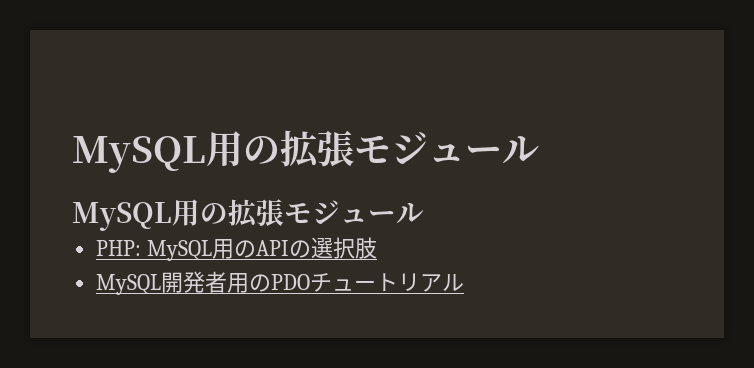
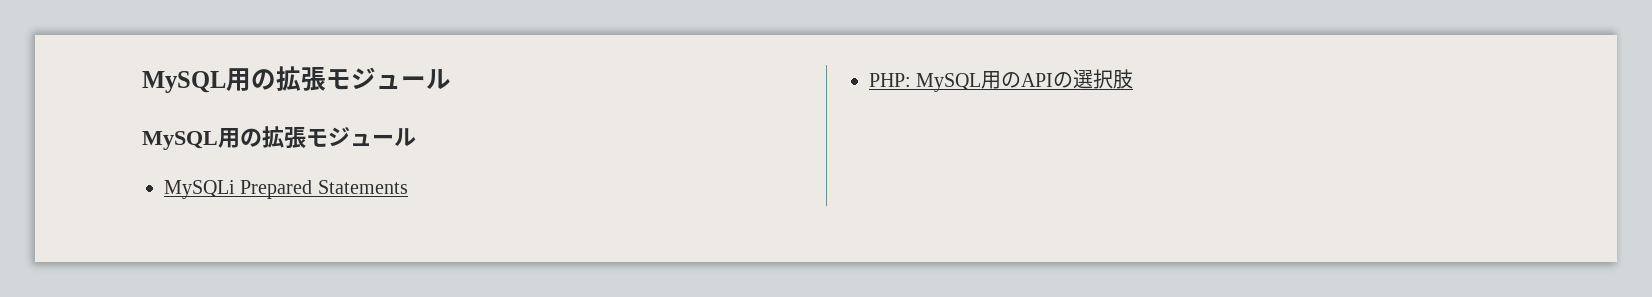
(424, 213) none -> [164,180,408,199] // MySQLi Prepared Statements
[96,271,465,295] // MySQL開発者用のPDOチュートリアル -> (1134, 79) none

